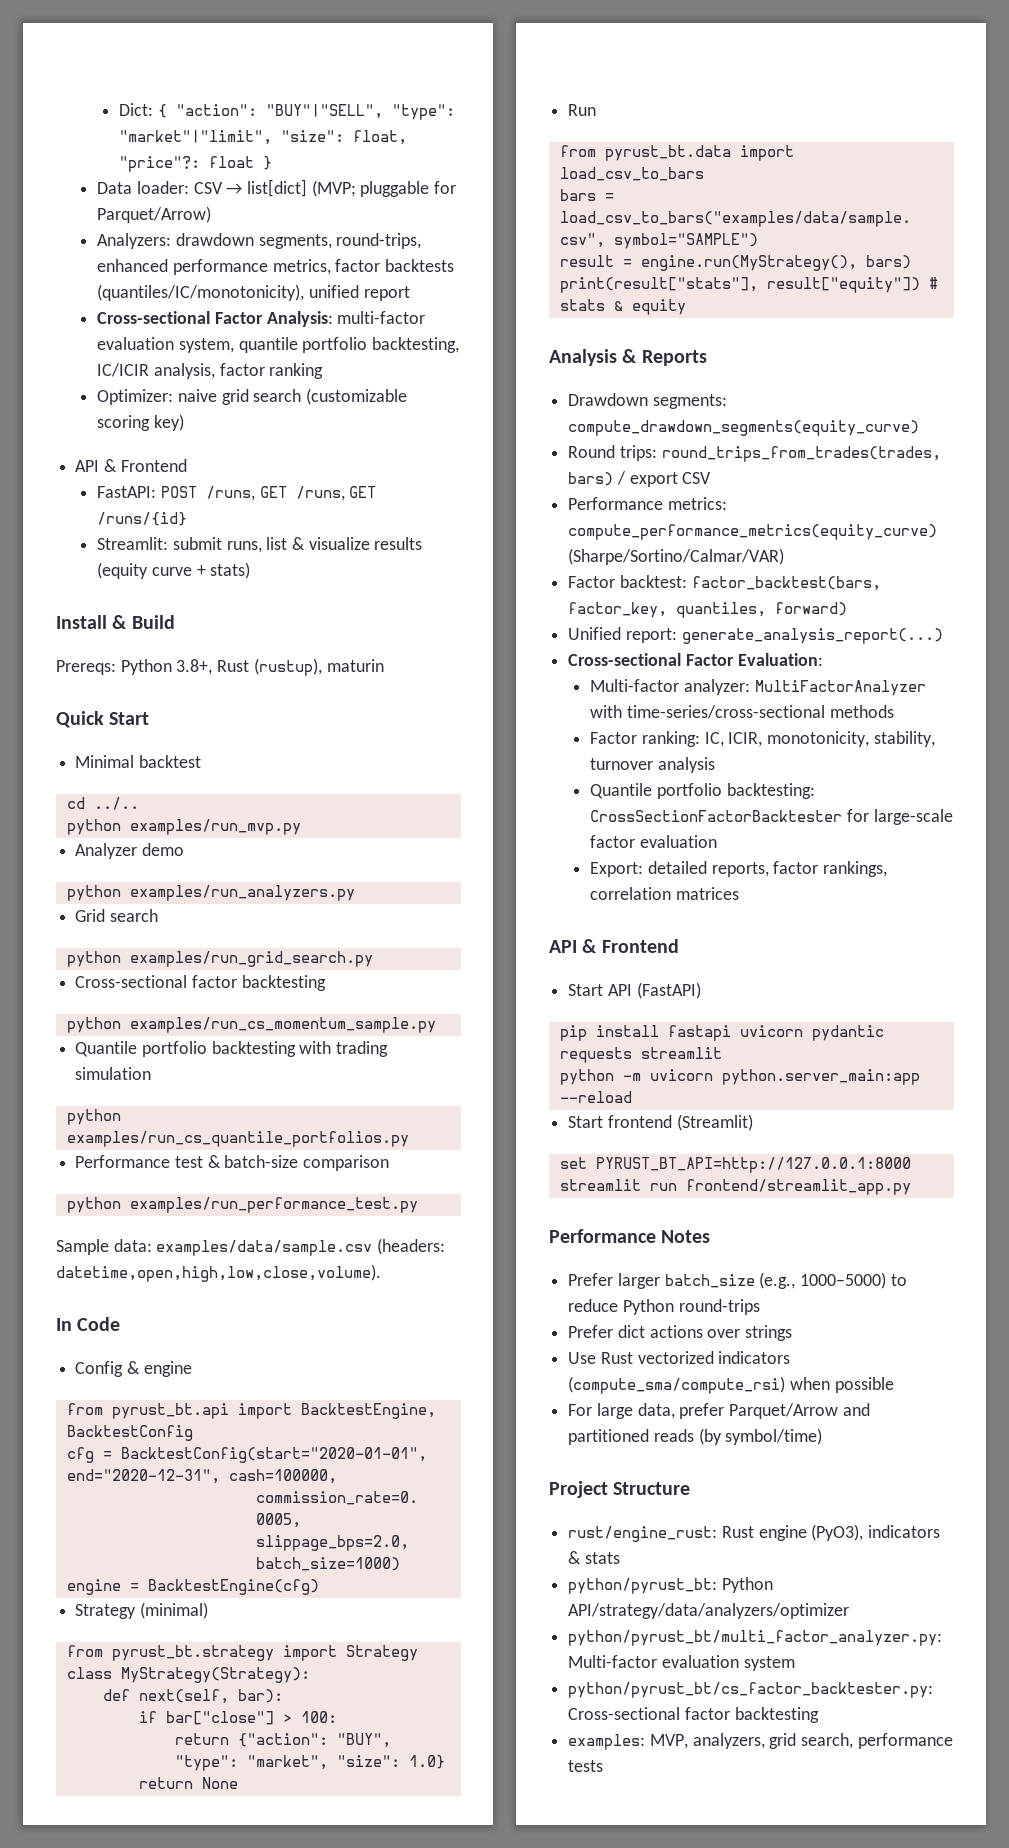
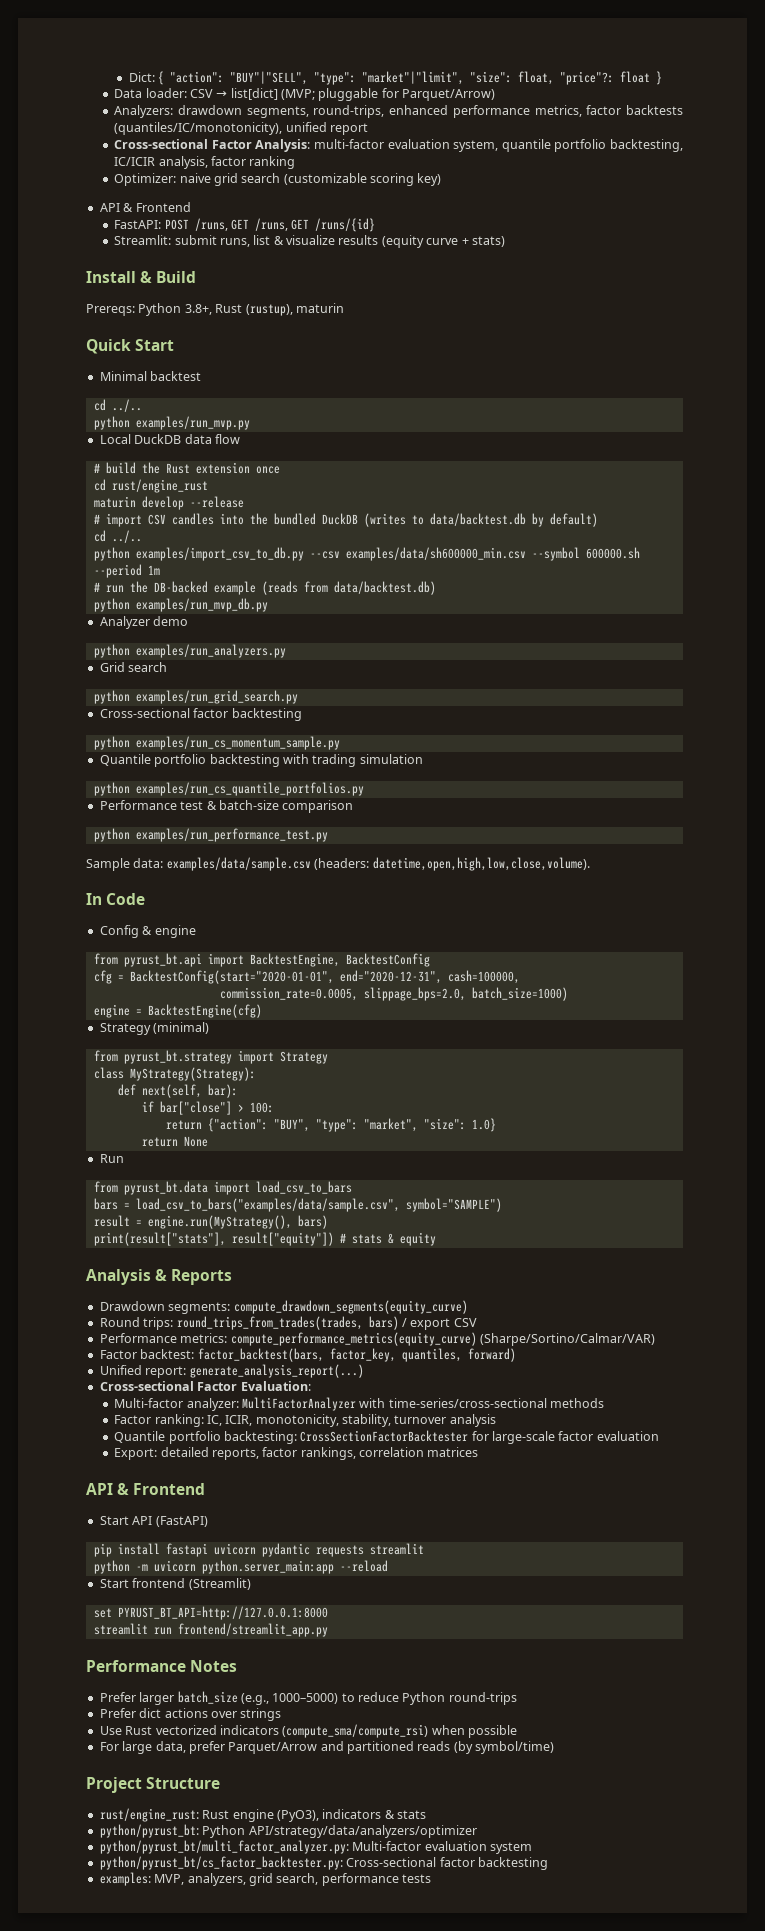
(301, 827) none -> [99,434,240,444] [93,462,280,474] [93,479,208,493] [93,496,244,510] [93,513,598,527] [93,530,142,543] [93,547,640,561] [93,564,160,578] [93,581,436,595] [93,598,268,612] // Local DuckDB data flow // # build the Rust extension once // cd rust/engine_rust // maturin develop --release // # import CSV candles into the bundled DuckDB (writes to data/backtest.db by default) // cd ../.. // python examples/import_csv_to_db.py --csv examples/data/sh600000_min.csv --symbol 600000.sh --period 1m // # run the DB-backed example (reads from data/backtest.db) // python examples/run_mvp_db.py

